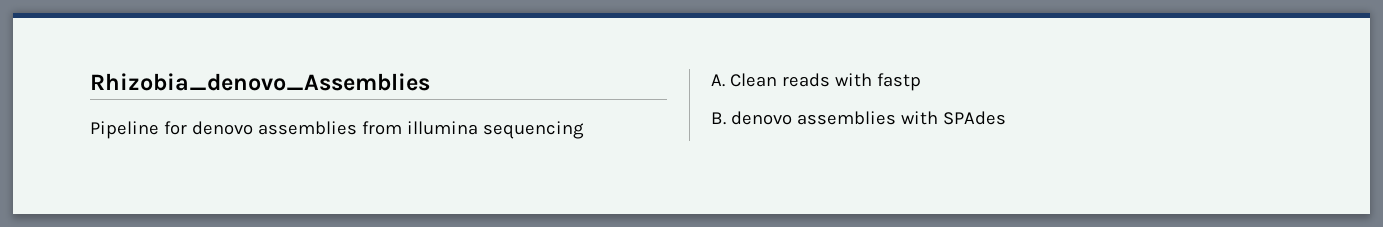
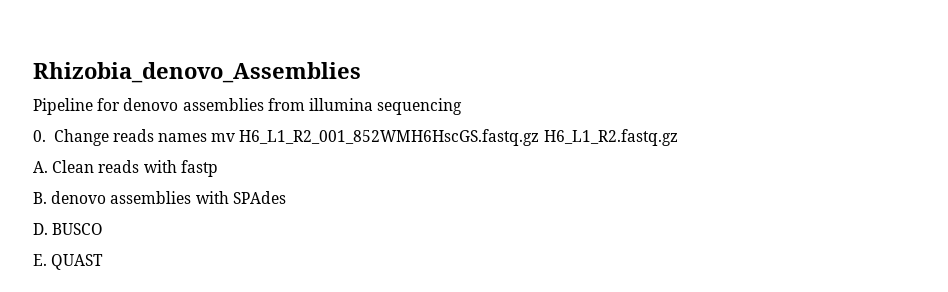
(584, 130) none -> [33,129,678,146] // 0. Change reads names mv H6_L1_R2_001_852WMH6HscGS.fastq.gz H6_L1_R2.fastq.gz
(1006, 118) none -> [33,223,104,235] [33,254,104,270] // D. BUSCO // E. QUAST

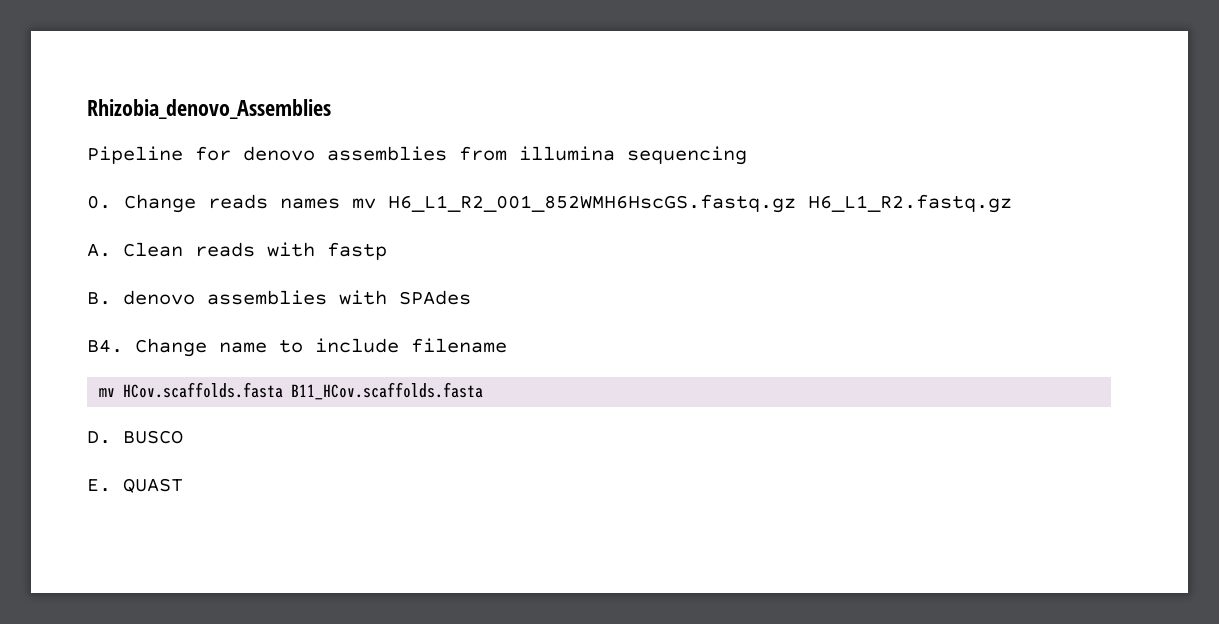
(286, 197) none -> [87,338,507,357] [99,382,484,400] // B4. Change name to include filename // mv HCov.scaffolds.fasta B11_HCov.scaffolds.fasta

